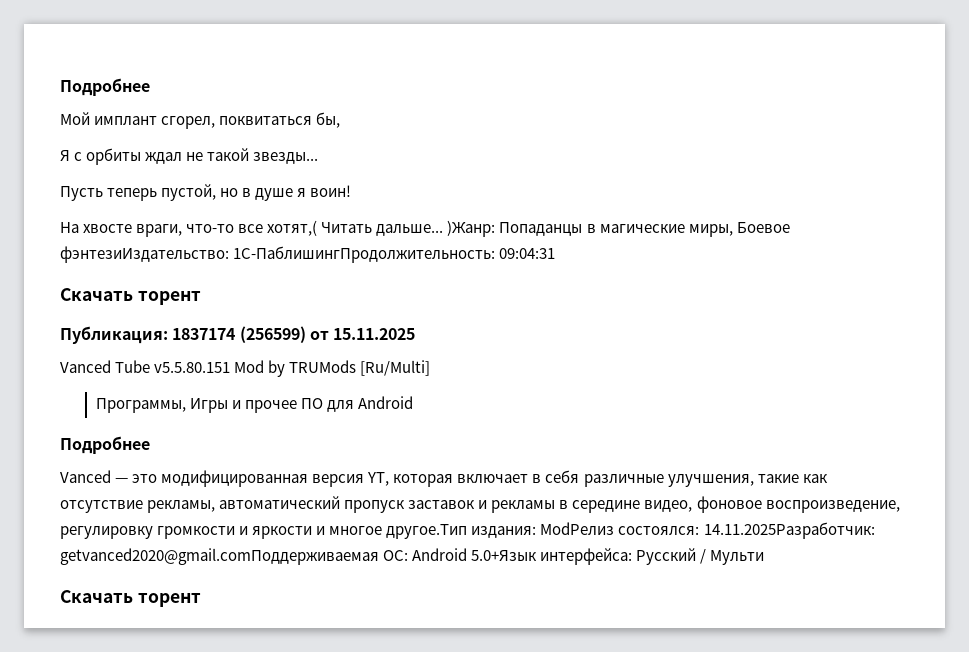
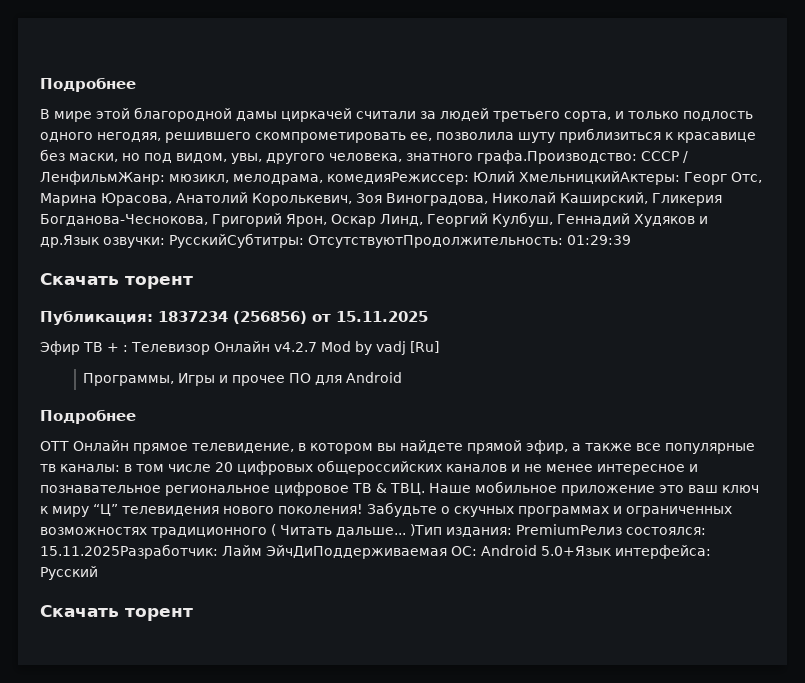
[60,78,150,96] [60,112,341,129] [60,148,319,165] [60,184,352,201] [60,220,790,237] [60,246,556,263] Подробнее // Мой имплант сгорел, поквитаться бы, // Я с орбиты ждал не такой звезды... // Пусть теперь пустой, но в душе я воин! // На хвосте враги, что-то все хотят,( Читать дальше... )Жанр: Попаданцы в магические миры, Боевое фэнтезиИздательство: 1С-ПаблишингПродолжительность: 09:04:31 -> [40,77,136,92] [40,107,753,122] [40,128,756,143] [40,149,688,164] [40,171,762,185] [40,192,722,206] [40,212,708,227] [40,233,631,248] Подробнее // В мире этой благородной дамы циркачей считали за людей третьего сорта, и только подлость одного негодяя, решившего скомпрометировать ее, позволила шуту приблизиться к красавице без маски, но под видом, увы, другого человека, знатного графа.Производство: СССР / ЛенфильмЖанр: мюзикл, мелодрама, комедияРежиссер: Юлий ХмельницкийАктеры: Георг Отс, Марина Юрасова, Анатолий Королькевич, Зоя Виноградова, Николай Каширский, Гликерия Богданова-Чеснокова, Григорий Ярон, Оскар Линд, Георгий Кулбуш, Геннадий Худяков и др.Язык озвучки: РусскийСубтитры: ОтсутствуютПродолжительность: 01:29:39
[172,326,306,343] 1837174 (256599) -> [158,311,307,324] 1837234 (256856)
[60,360,431,377] Vanced Tube v5.5.80.151 Mod by TRUMods [Ru/Multi] -> [40,341,439,355] Эфир ТВ + : Телевизор Онлайн v4.2.7 Mod by vadj [Ru]
[60,470,828,487] [60,496,900,513] [60,522,875,539] [60,548,379,565] Vanced — это модифицированная версия YT, которая включает в себя различные улучшения, такие как отсутствие рекламы, автоматический пропуск заставок и рекламы в середине видео, фоновое воспроизведение, регулировку громкости и яркости и многое другое.Тип издания: ModРелиз состоялся: 14.11.2025Разработчик: getvanced2020@gmail.comПоддерживаемая -> [40,440,755,454] [40,460,698,475] [40,481,759,496] [40,502,732,517] [40,524,706,538] [40,544,447,559] OTT Онлайн прямое телевидение, в котором вы найдете прямой эфир, а также все популярные тв каналы: в том числе 20 цифровых общероссийских каналов и не менее интересное и познавательное региональное цифровое ТВ & ТВЦ. Наше мобильное приложение это ваш ключ к миру “Ц” телевидения нового поколения! Забудьте о скучных программах и ограниченных возможностях традиционного ( Читать дальше... )Тип издания: PremiumРелиз состоялся: 15.11.2025Разработчик: Лайм ЭйчДиПоддерживаемая
[700,549,765,565] / Мульти -> (98, 573) none

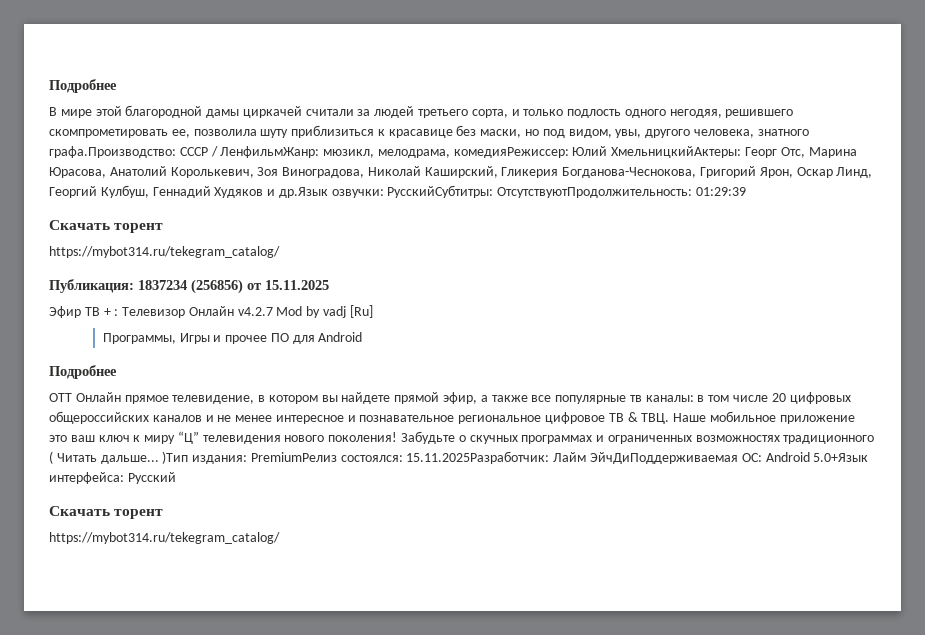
(193, 282) none -> [49,246,280,258] // https://mybot314.ru/tekegram_catalog/
(193, 614) none -> [49,532,280,544] // https://mybot314.ru/tekegram_catalog/

